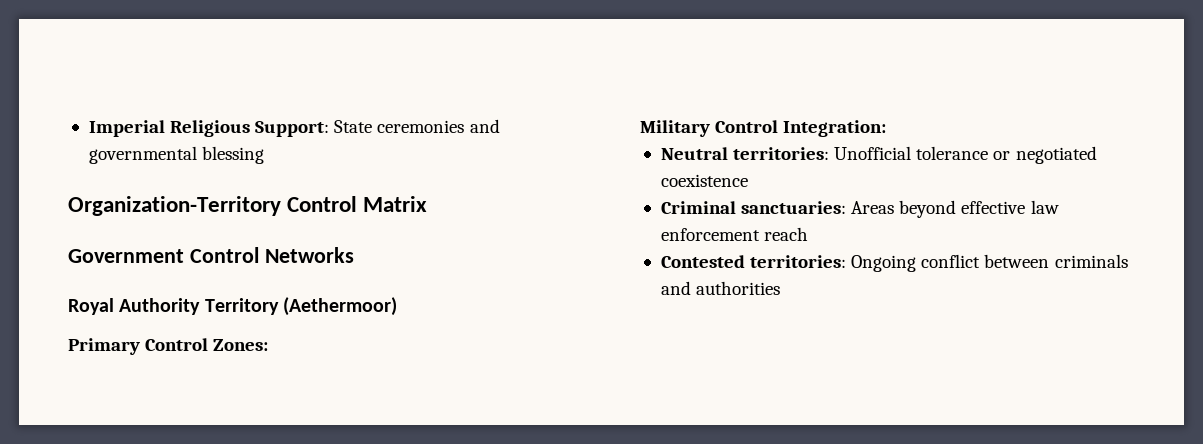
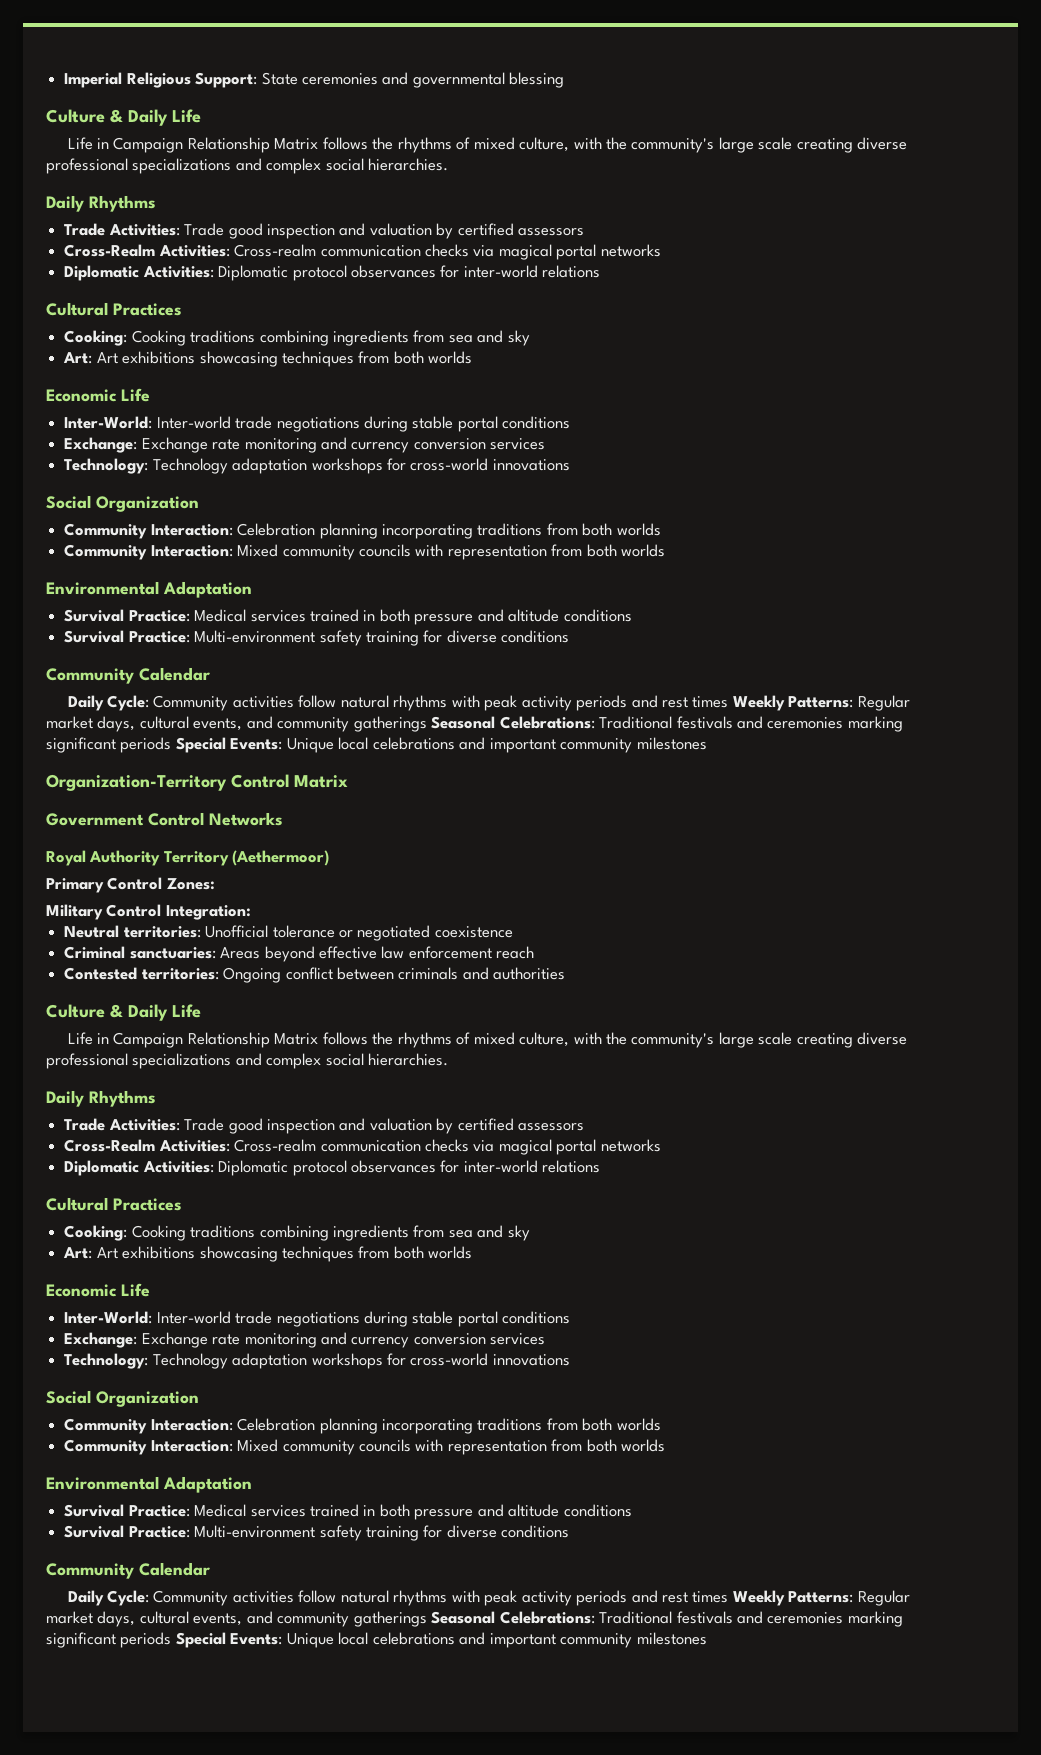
(265, 155) none -> [46,109,201,126] [67,137,908,153] [46,158,449,174] [46,195,156,212] [64,223,585,239] [64,244,661,260] [64,265,601,281] [46,302,182,316] [64,330,530,346] [63,351,473,367] [46,388,150,402] [64,416,571,432] [64,437,546,453] [64,458,570,474] [46,495,199,512] [64,523,661,539] [64,544,666,560] [46,581,252,598] [64,609,632,625] [64,630,570,646] [46,667,210,684] [67,695,910,711] [46,716,903,732] [46,737,707,753] // Culture & Daily Life // Life in Campaign Relationship Matrix follows the rhythms of mixed culture, with the community's large scale creating diverse professional specializations and complex social hierarchies. // Daily Rhythms // Trade Activities: Trade good inspection and valuation by certified assessors // Cross-Realm Activities: Cross-realm communication checks via magical portal networks // Diplomatic Activities: Diplomatic protocol observances for inter-world relations // Cultural Practices // Cooking: Cooking traditions combining ingredients from sea and sky // Art: Art exhibitions showcasing techniques from both worlds // Economic Life // Inter-World: Inter-world trade negotiations during stable portal conditions // Exchange: Exchange rate monitoring and currency conversion services // Technology: Technology adaptation workshops for cross-world innovations // Social Organization // Community Interaction: Celebration planning incorporating traditions from both worlds // Community Interaction: Mixed community councils with representation from both worlds // Environmental Adaptation // Survival Practice: Medical services trained in both pressure and altitude conditions // Survival Practice: Multi-environment safety training for diverse conditions // Community Calendar // Daily Cycle: Community activities follow natural rhythms with peak activity periods and rest times Weekly Patterns: Regular market days, cultural events, and community gatherings Seasonal Celebrations: Traditional festivals and ceremonies marking significant periods Special Events: Unique local celebrations and important community milestones
(781, 288) none -> [46,1004,201,1021] [67,1032,908,1048] [46,1053,449,1069] [46,1090,156,1107] [64,1118,585,1134] [64,1139,661,1155] [64,1160,601,1176] [46,1197,182,1211] [64,1225,530,1241] [63,1246,473,1262] [46,1283,150,1297] [64,1311,571,1327] [64,1332,546,1348] [64,1353,570,1369] [46,1390,199,1407] [64,1418,661,1434] [64,1439,666,1455] [46,1476,252,1493] [64,1504,632,1520] [64,1525,570,1541] [46,1562,210,1579] [67,1590,910,1606] [46,1611,903,1627] [46,1632,707,1648] // Culture & Daily Life // Life in Campaign Relationship Matrix follows the rhythms of mixed culture, with the community's large scale creating diverse professional specializations and complex social hierarchies. // Daily Rhythms // Trade Activities: Trade good inspection and valuation by certified assessors // Cross-Realm Activities: Cross-realm communication checks via magical portal networks // Diplomatic Activities: Diplomatic protocol observances for inter-world relations // Cultural Practices // Cooking: Cooking traditions combining ingredients from sea and sky // Art: Art exhibitions showcasing techniques from both worlds // Economic Life // Inter-World: Inter-world trade negotiations during stable portal conditions // Exchange: Exchange rate monitoring and currency conversion services // Technology: Technology adaptation workshops for cross-world innovations // Social Organization // Community Interaction: Celebration planning incorporating traditions from both worlds // Community Interaction: Mixed community councils with representation from both worlds // Environmental Adaptation // Survival Practice: Medical services trained in both pressure and altitude conditions // Survival Practice: Multi-environment safety training for diverse conditions // Community Calendar // Daily Cycle: Community activities follow natural rhythms with peak activity periods and rest times Weekly Patterns: Regular market days, cultural events, and community gatherings Seasonal Celebrations: Traditional festivals and ceremonies marking significant periods Special Events: Unique local celebrations and important community milestones

